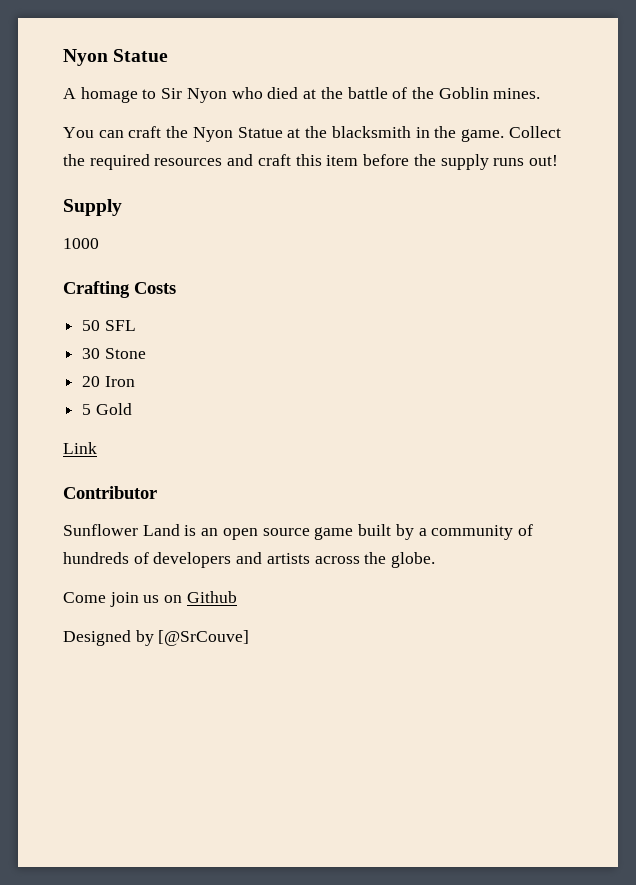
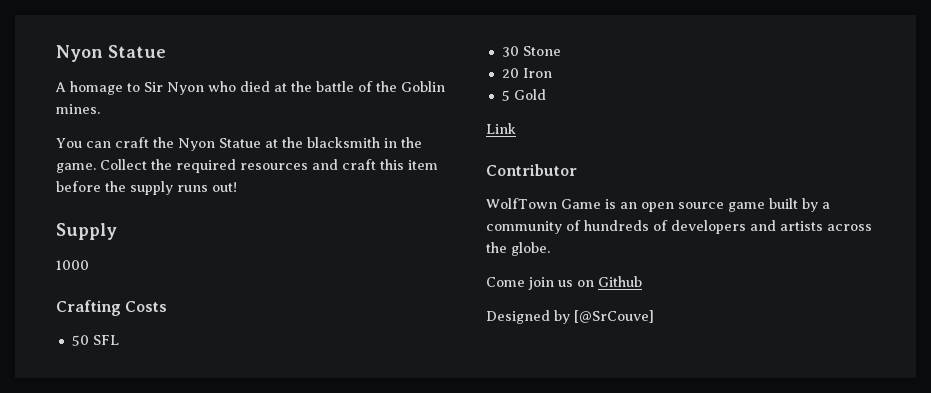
[63,524,180,536] Sunflower Land -> [486,198,601,209] WolfTown Game

